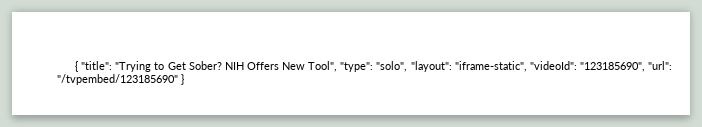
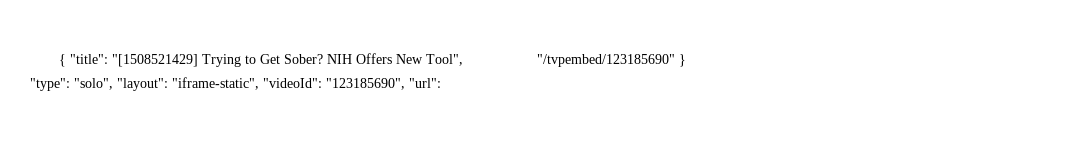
[115,61,152,72] "Trying -> [111,54,241,67] "[1508521429] Trying

